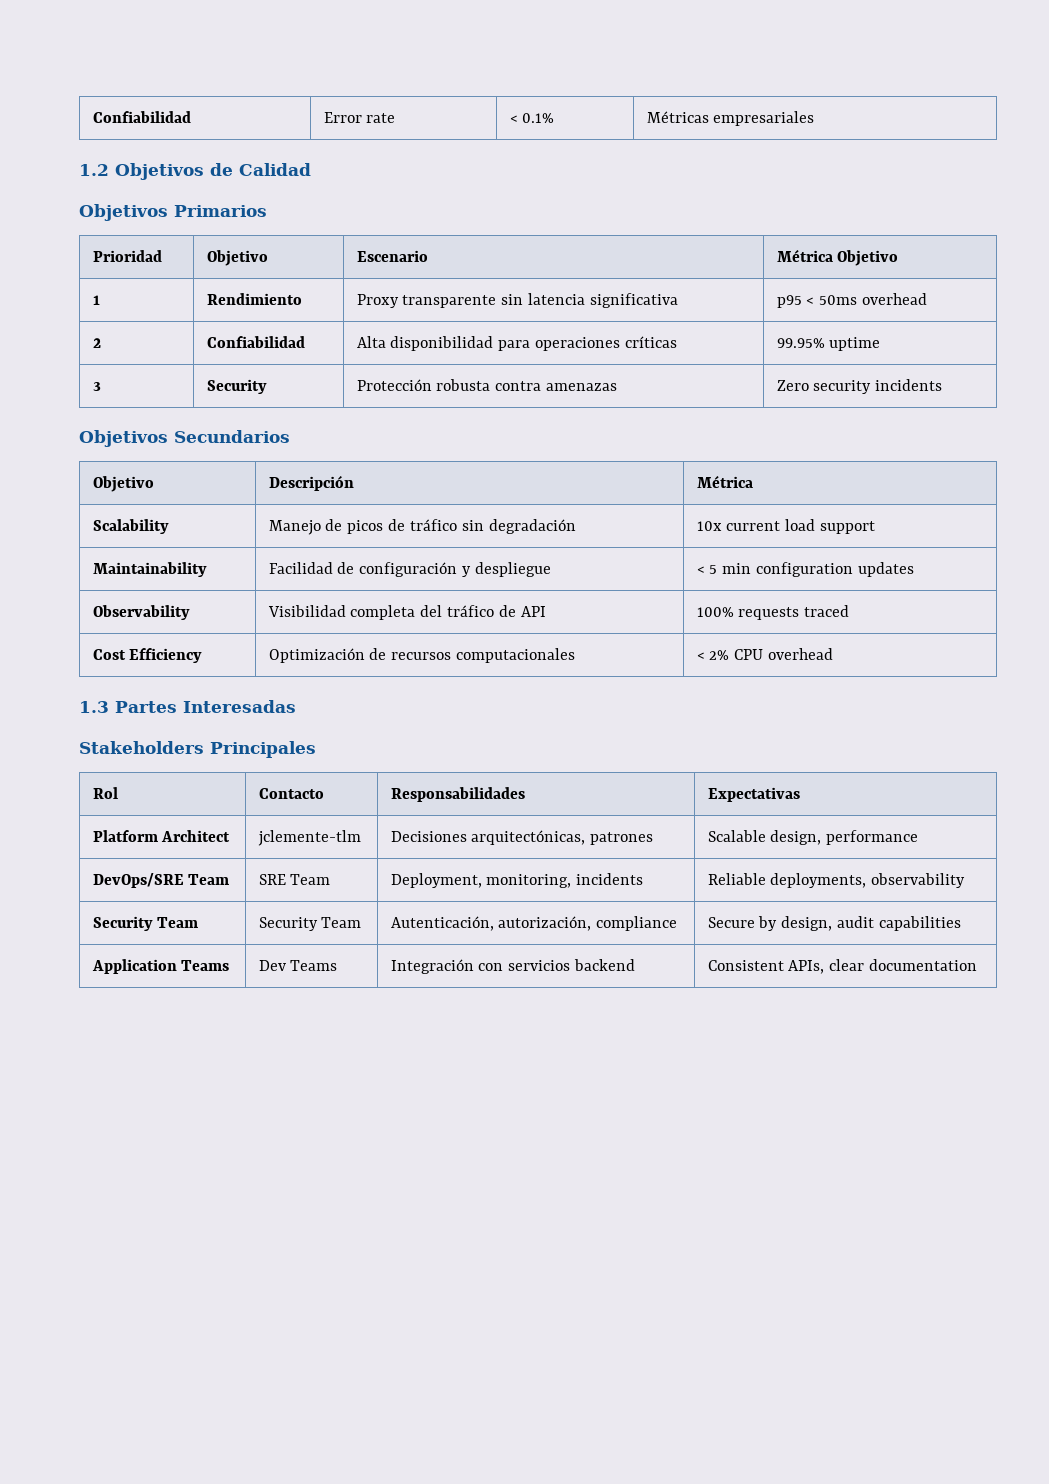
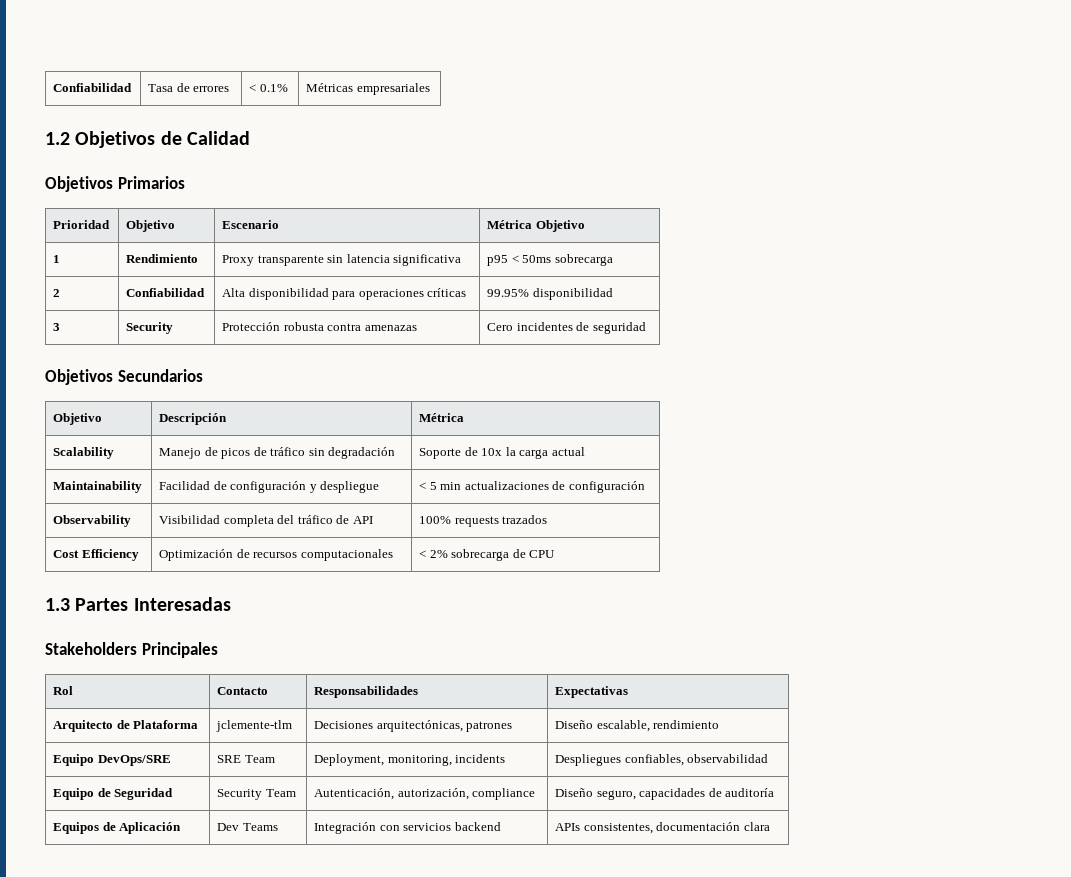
[92,111,191,123] [323,112,396,123] Confiabilidad | Error rate -> [53,83,133,92] [148,83,230,92] Confiabilidad | Tasa de errores
[862,293,928,305] overhead -> [554,254,613,266] sobrecarga
[829,337,881,351] uptime -> [532,288,613,300] disponibilidad
[776,379,943,394] Zero security incidents -> [487,322,646,334] Cero incidentes de seguridad
[696,519,876,534] 10x current load support -> [419,447,585,459] Soporte de 10x la carga actual
[756,562,914,577] configuration updates -> [464,481,645,493] actualizaciones de configuración
[804,605,850,617] traced -> [502,515,548,524] trazados
(730, 655) none -> [451,549,526,561] sobrecarga de
[768,648,834,660] overhead -> (556, 554) none
[92,830,231,842] Platform Architect -> [53,720,199,732] Arquitecto de Plataforma
[707,830,919,845] Scalable design, performance // -> [555,720,720,732] [53,754,95,766] Diseño escalable, rendimiento // Equipo
[188,874,230,885] Team -> (171, 760) none
[707,873,966,888] [92,916,199,931] Reliable deployments, observability // Security Team -> [555,754,769,766] [53,788,174,800] Despliegues confiables, observabilidad // Equipo de Seguridad
[707,916,961,931] [91,959,230,974] Secure by design, audit capabilities // Application Teams -> [555,788,775,800] [53,822,182,834] Diseño seguro, capacidades de auditoría // Equipos de Aplicación
[707,959,978,974] Consistent APIs, clear documentation -> [555,822,770,834] APIs consistentes, documentación clara

